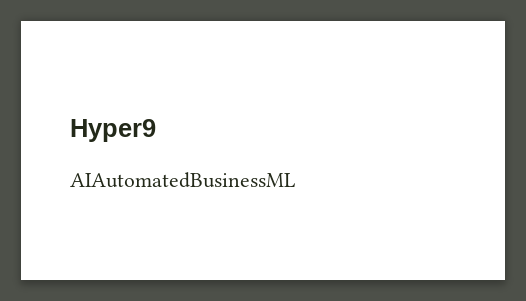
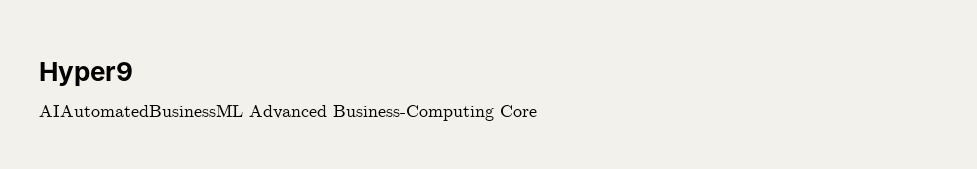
(295, 180) none -> [249,105,537,121] Advanced Business-Computing Core

